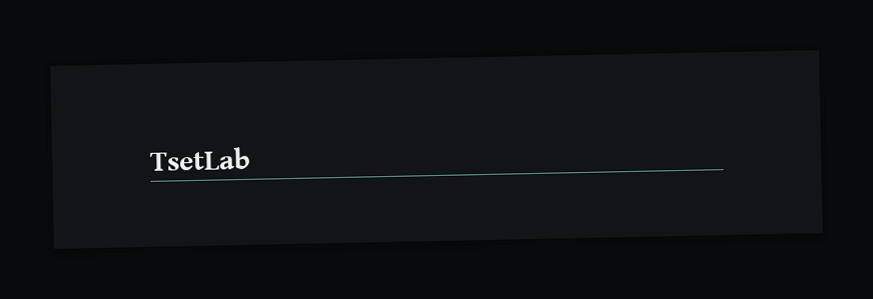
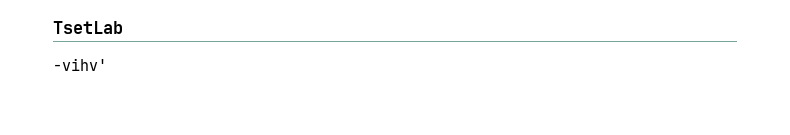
(251, 158) none -> [53,58,107,71] // -vihv'

